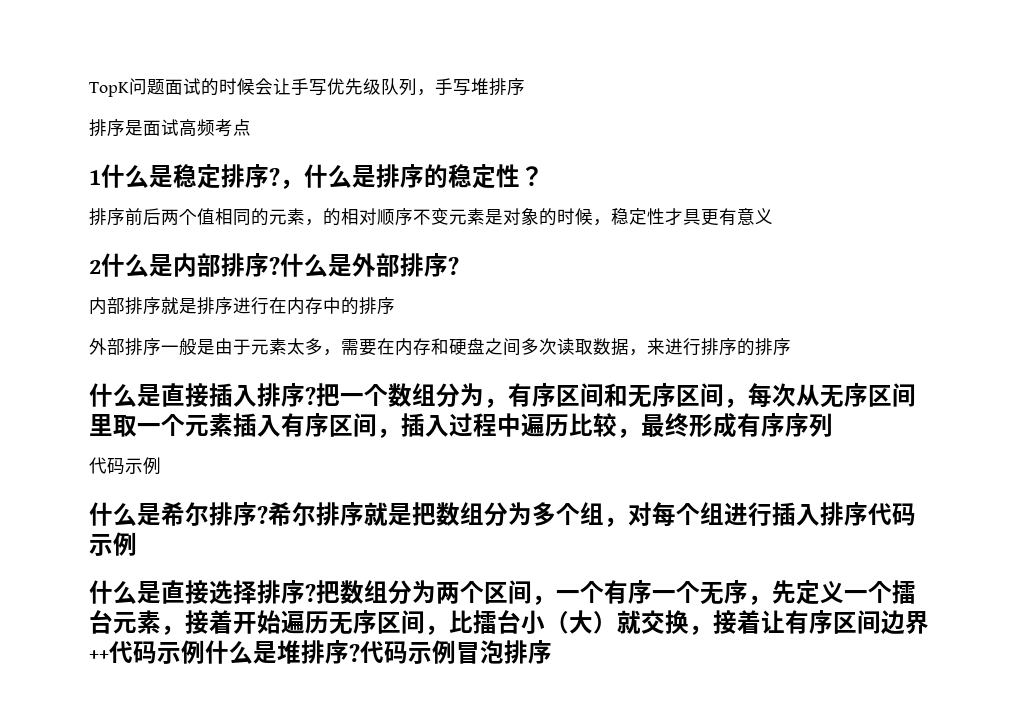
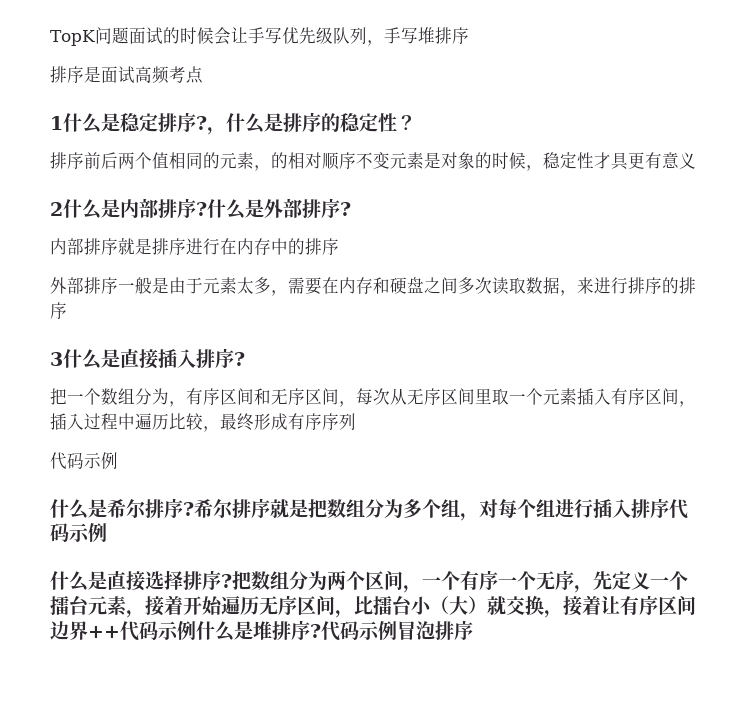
(791, 347) none -> [50,352,63,366] 3
(316, 396) none -> (245, 359) //

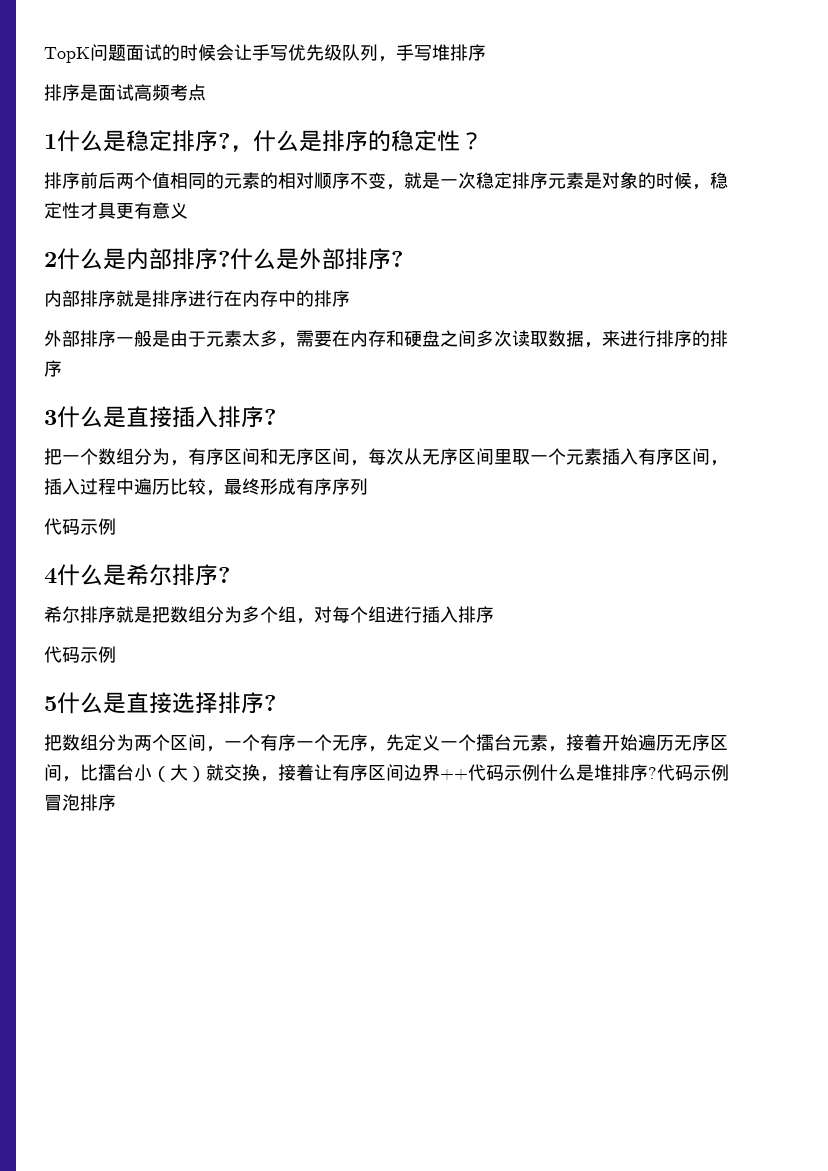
[254,165,271,171] ， -> (260, 180) none
(390, 160) none -> [386,172,548,190] ，就是一次稳定排序
(118, 460) none -> [44,568,57,584] 4
(194, 509) none -> (230, 575) //
[669,499,688,519] [50,523,107,542] 代码示例 // -> [44,646,116,663] [44,696,57,711] // 代码示例 // 5
(232, 581) none -> (276, 703) //

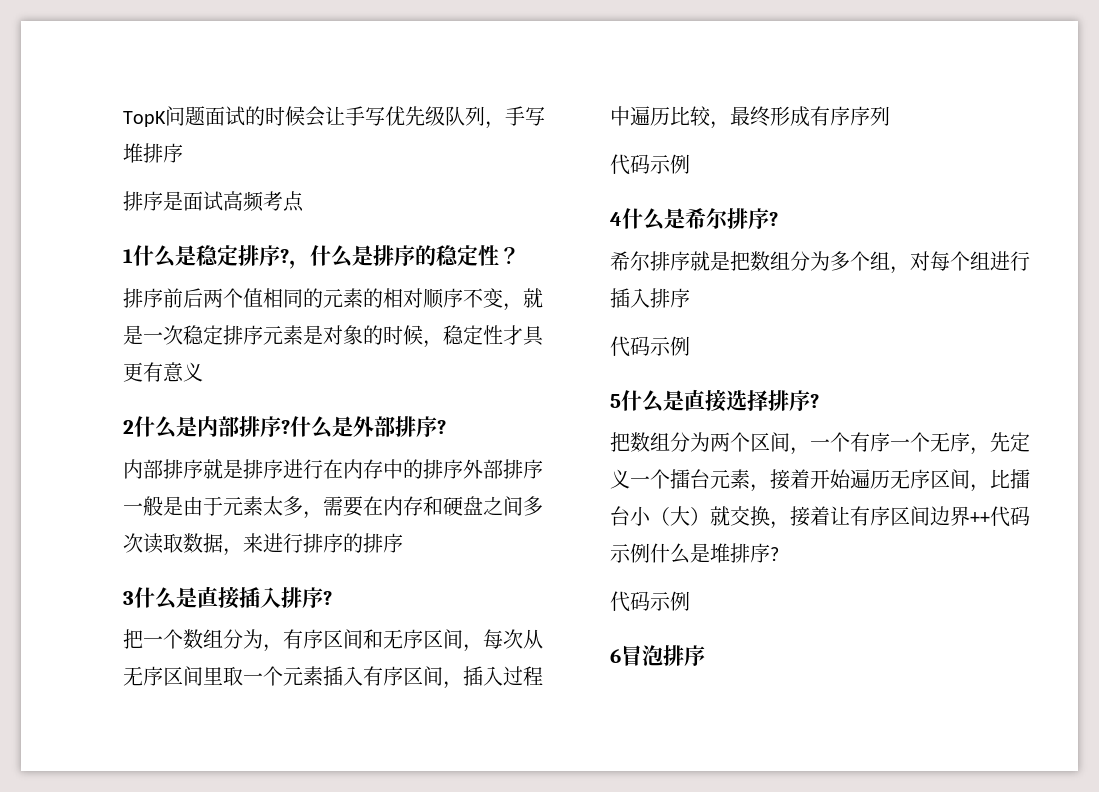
(350, 298) // -> (463, 469) none
[657,764,729,781] 代码示例 -> [610,591,690,612] [610,649,621,663] // 代码示例 // 6

